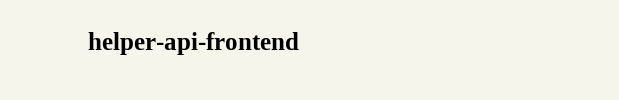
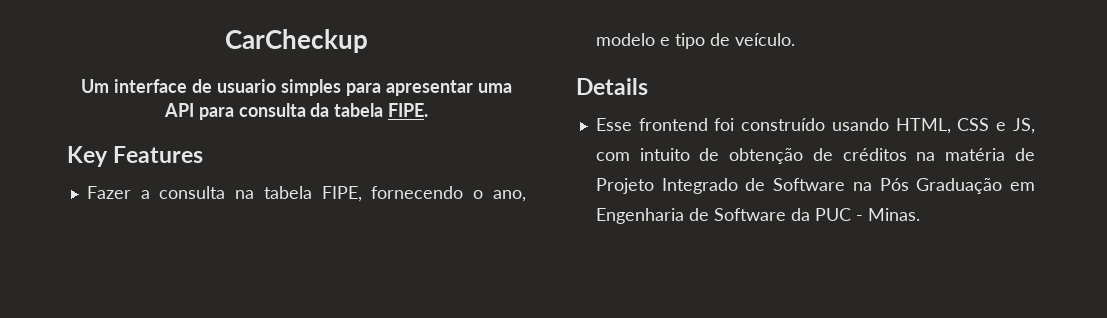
[88,32,299,55] helper-api-frontend -> [225,29,368,53] [81,79,512,96] [163,103,429,120] [67,146,204,167] [86,186,526,202] [595,33,795,49] [576,78,648,95] [595,118,1035,134] [595,148,1035,164] [595,178,1035,194] [595,208,920,224] CarCheckup // Um interface de usuario simples para apresentar uma API para consulta da tabela FIPE. // Key Features // Fazer a consulta na tabela FIPE, fornecendo o ano, modelo e tipo de veículo. // Details // Esse frontend foi construído usando HTML, CSS e JS, com intuito de obtenção de créditos na matéria de Projeto Integrado de Software na Pós Graduação em Engenharia de Software da PUC - Minas.

